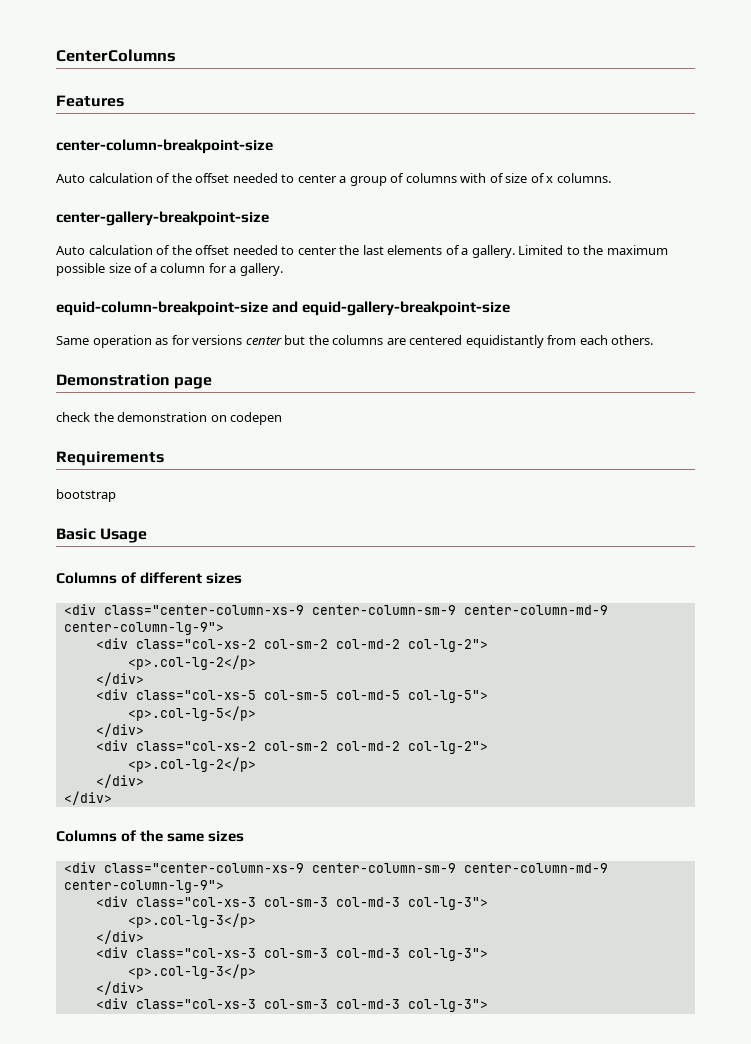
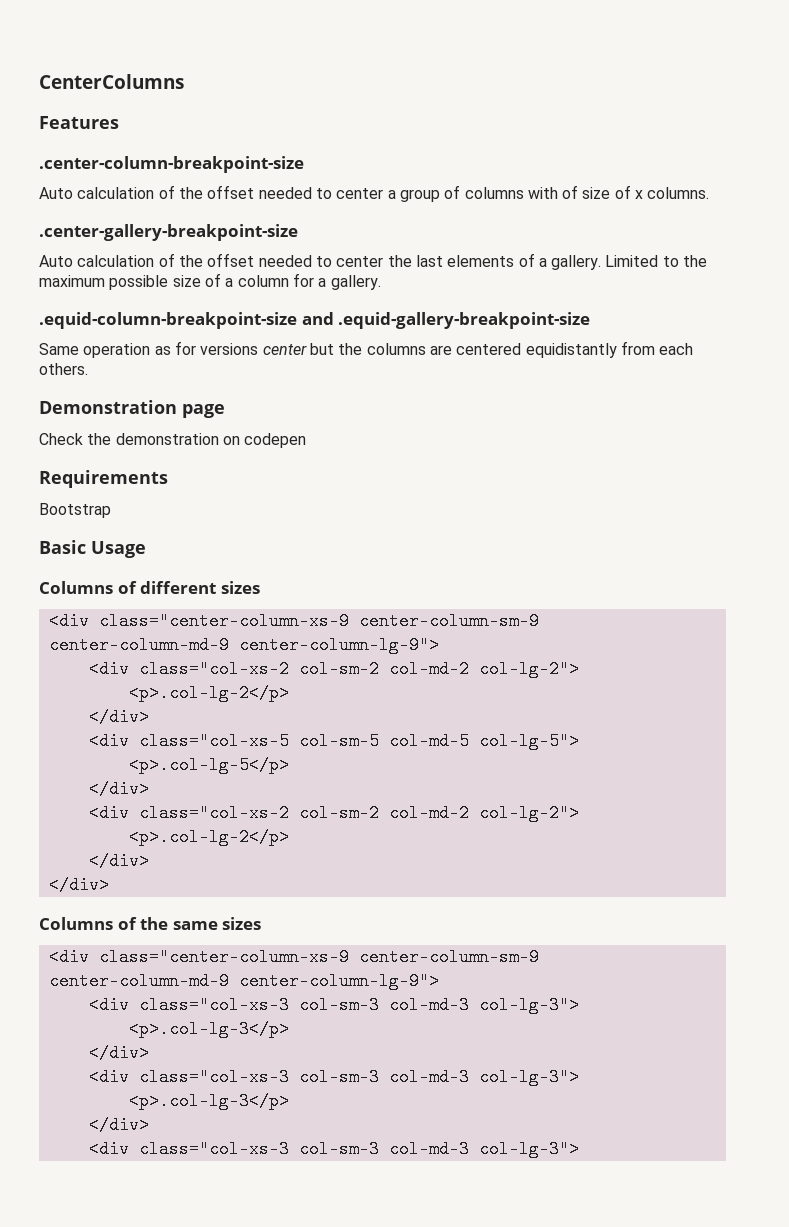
[56,139,273,154] center-column-breakpoint-size -> [39,156,304,173] .center-column-breakpoint-size
[56,211,269,226] center-gallery-breakpoint-size -> [39,224,298,241] .center-gallery-breakpoint-size
[56,301,511,316] equid-column-breakpoint-size and equid-gallery-breakpoint-size -> [39,312,591,329] .equid-column-breakpoint-size and .equid-gallery-breakpoint-size
[56,412,90,422] check -> [39,433,83,445] Check
[56,489,116,502] bootstrap -> [39,503,111,518] Bootstrap

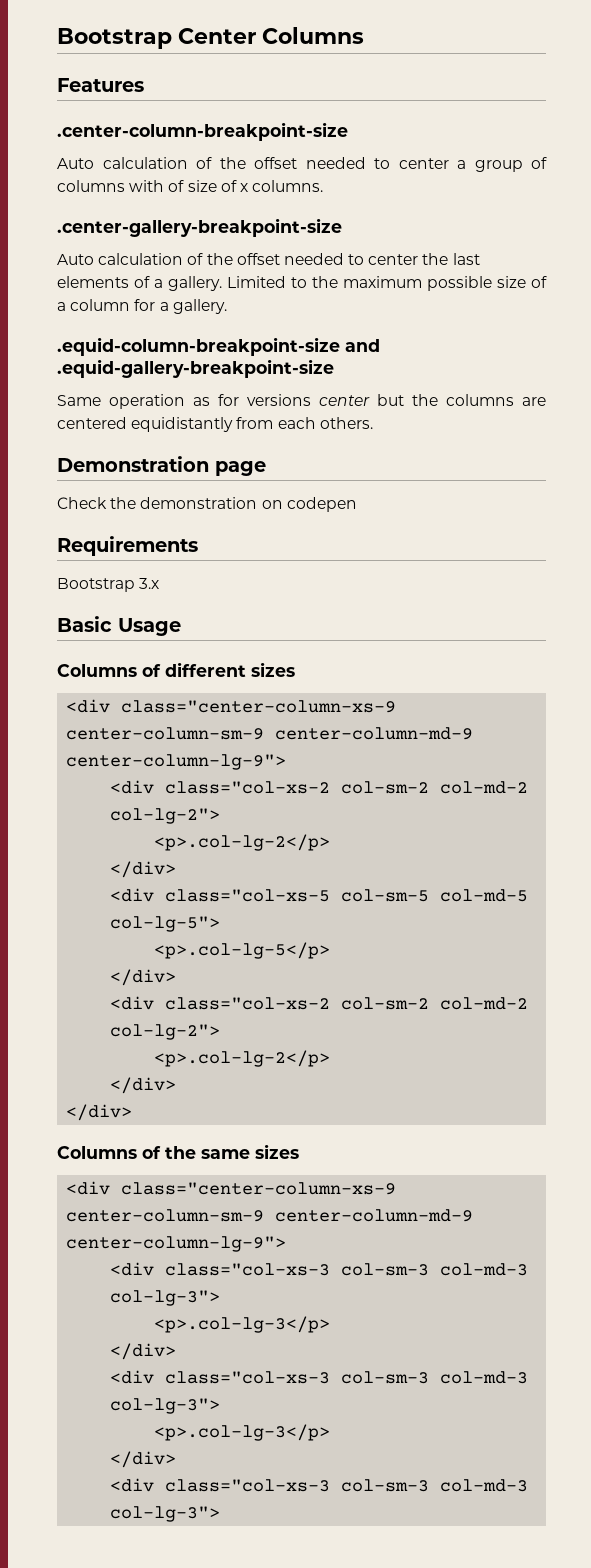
[39,74,184,89] CenterColumns -> [57,27,364,49] Bootstrap Center Columns
(111, 510) none -> [139,578,160,589] 3.x

